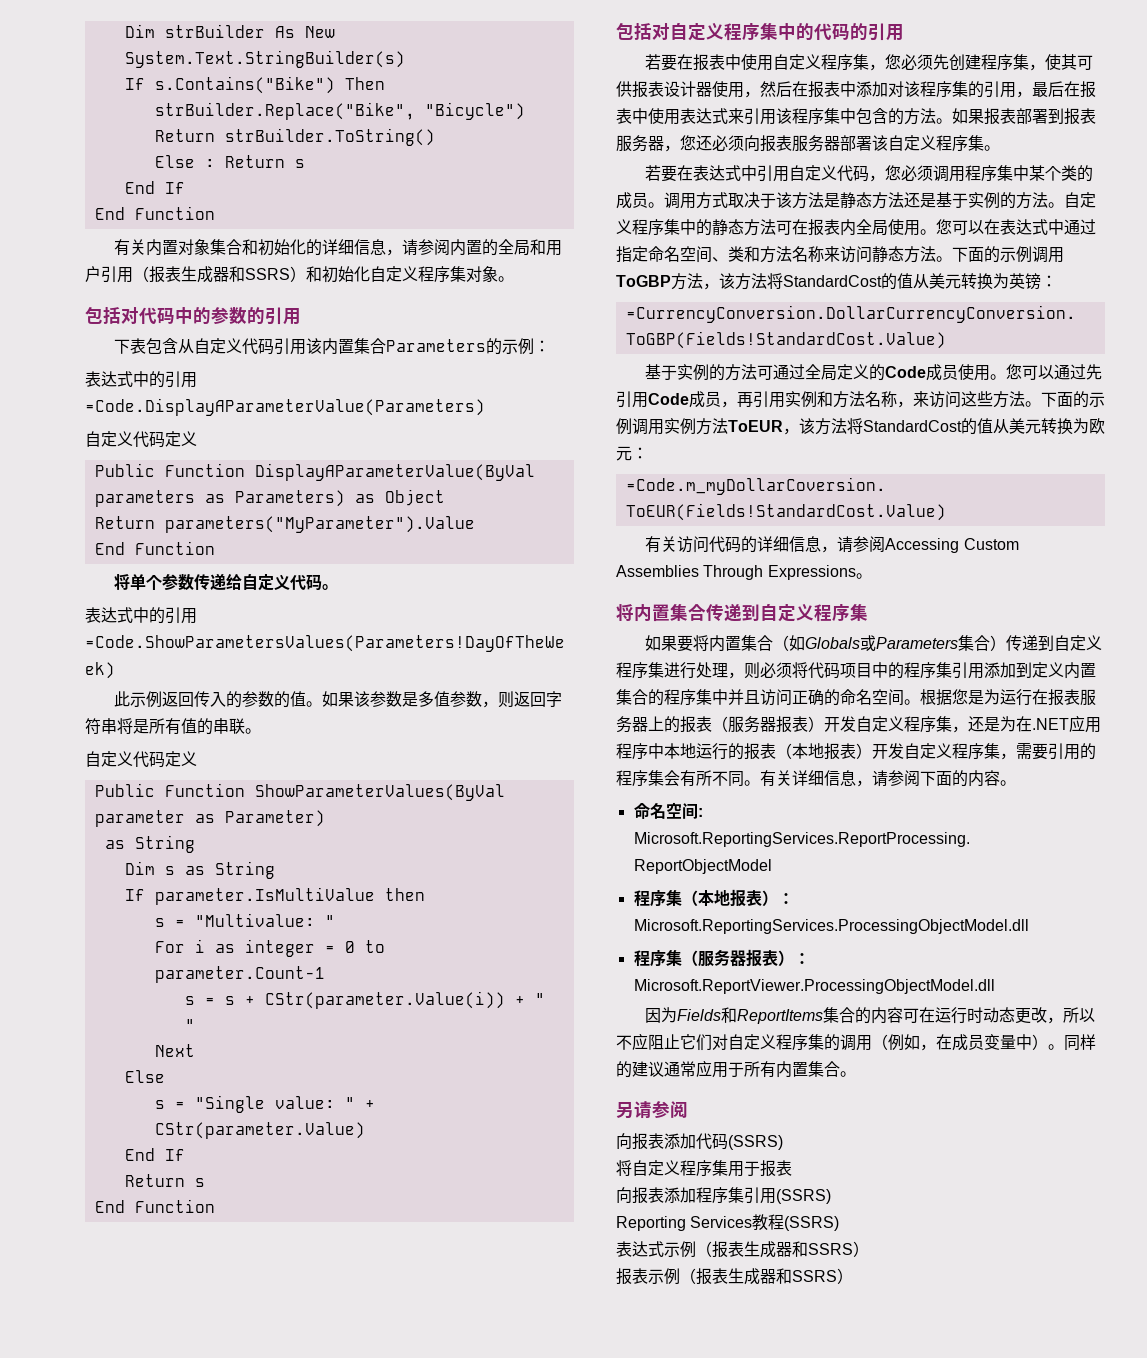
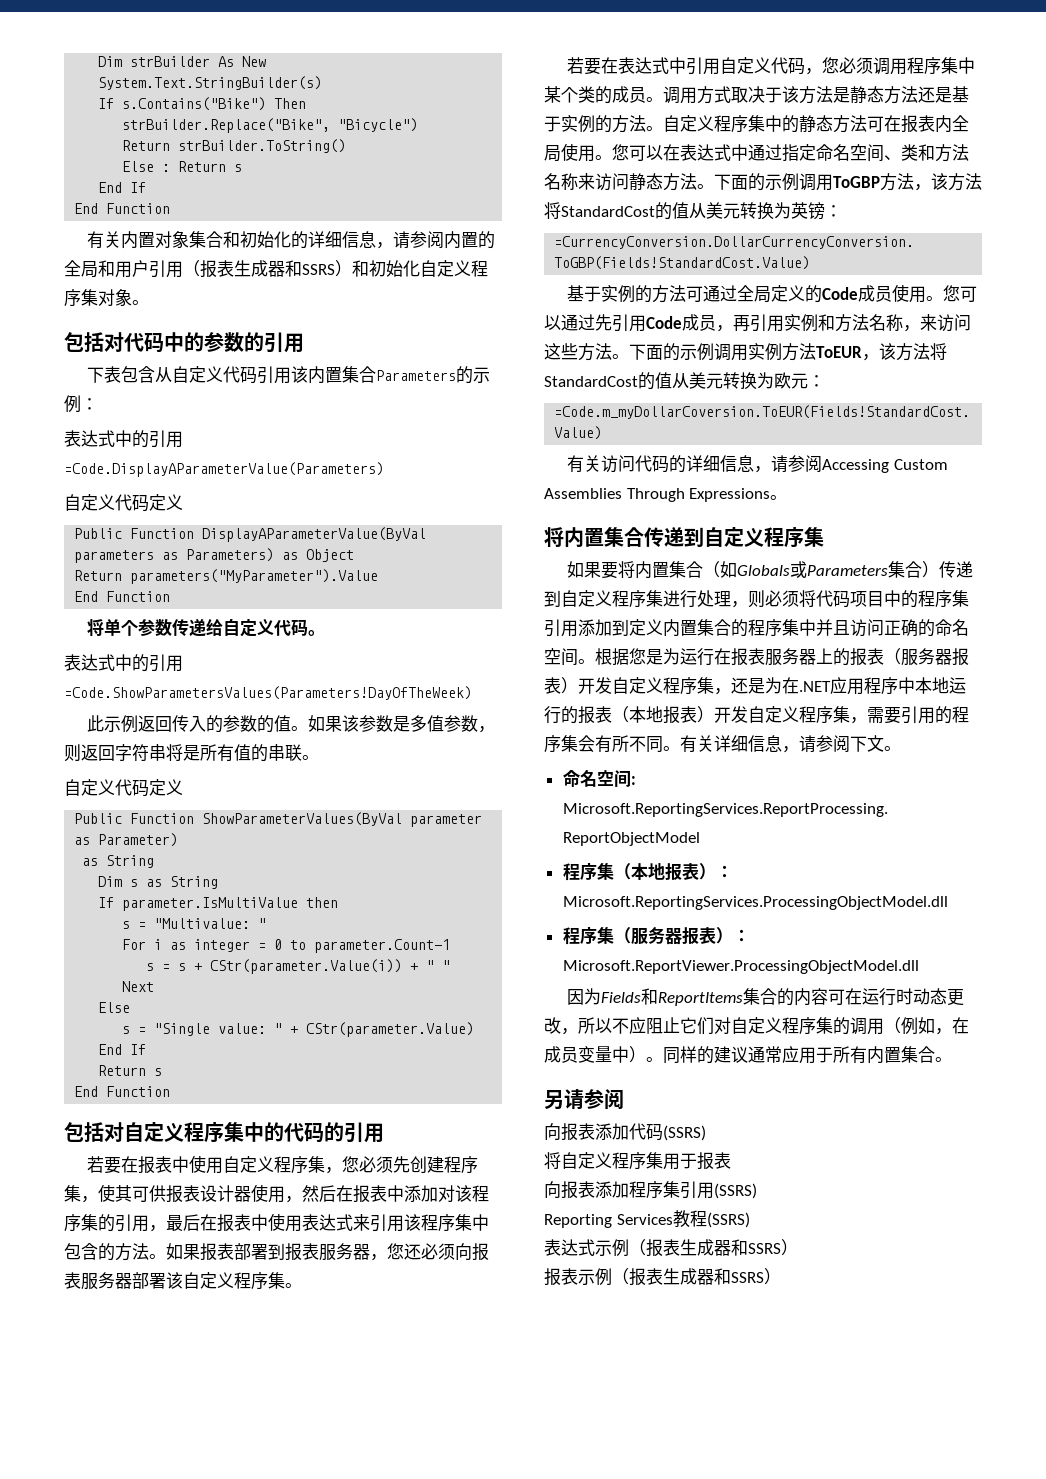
[936,770,1000,787] 面的内容 -> [867,735,884,752] 文

